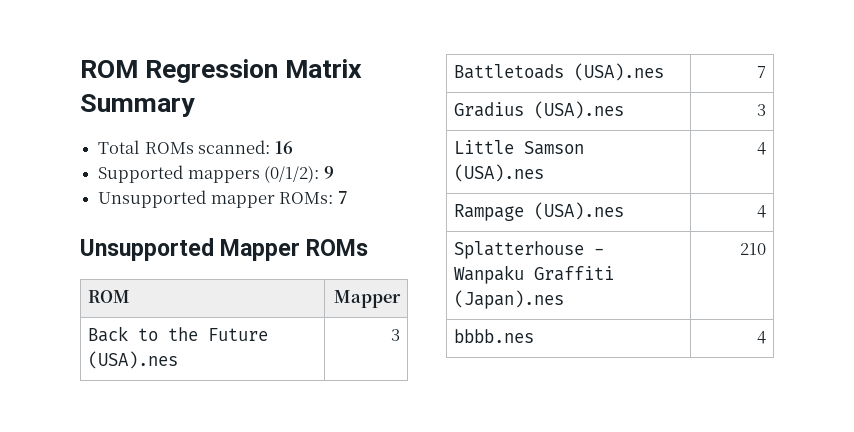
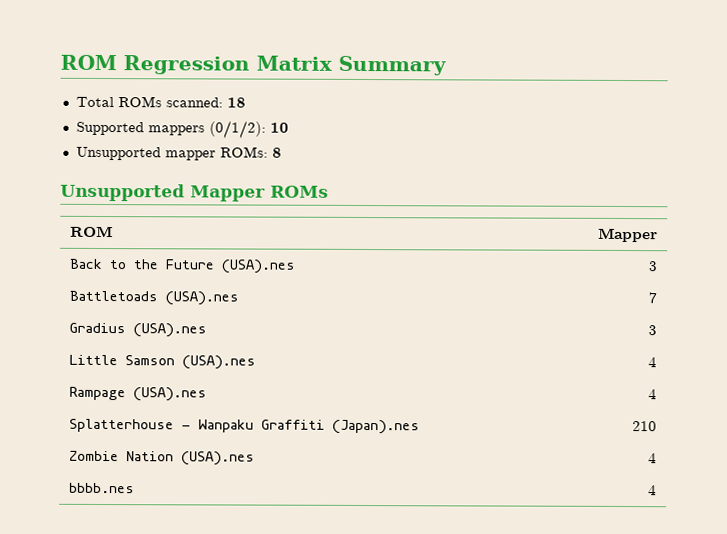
[274,141,293,154] 16 -> [226,97,246,108] 18
[323,166,334,179] 9 -> [269,122,289,133] 10
[337,191,348,204] 7 -> [271,147,282,158] 8
(767, 249) none -> [68,450,255,466] [648,453,658,464] // Zombie Nation (USA).nes | 4

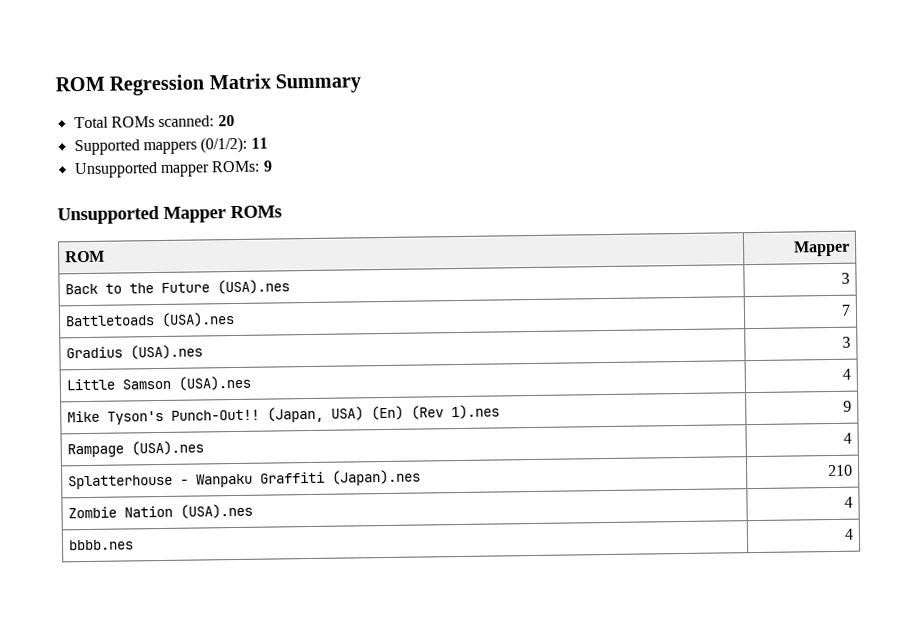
[226,97,246,108] 18 -> [217,114,235,127] 20
[269,122,289,133] 10 -> [250,137,268,149] 11
[271,147,282,158] 8 -> [262,160,273,172] 9
(658, 362) none -> [66,404,500,425] [843,400,853,412] // Mike Tyson's Punch-Out!! (Japan, USA) (En) (Rev 1).nes | 9

